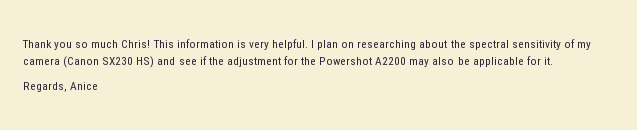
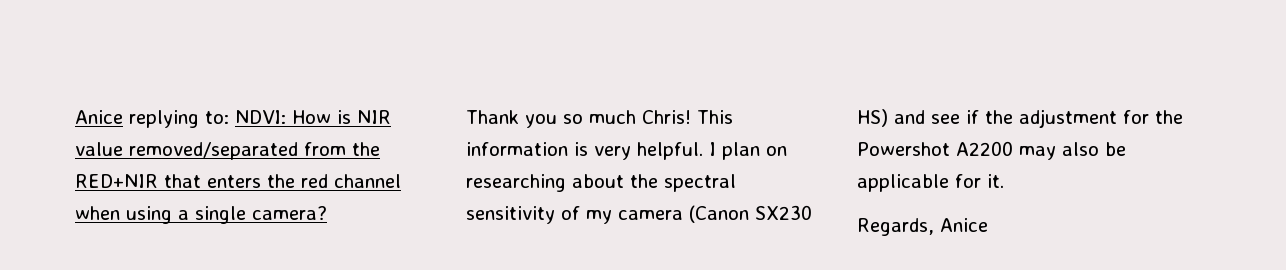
(22, 44) none -> [75,110,391,128] [75,142,380,160] [75,174,401,188] [75,206,327,224] Anice replying to: NDVI: How is NIR value removed/separated from the RED+NIR that enters the red channel when using a single camera? //

